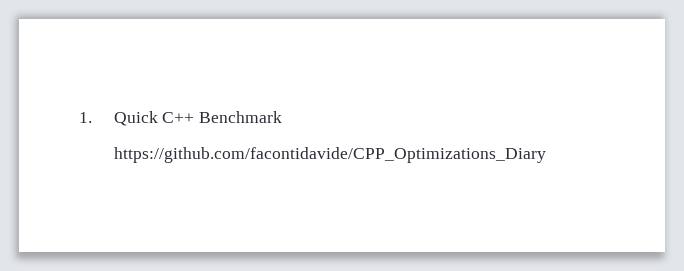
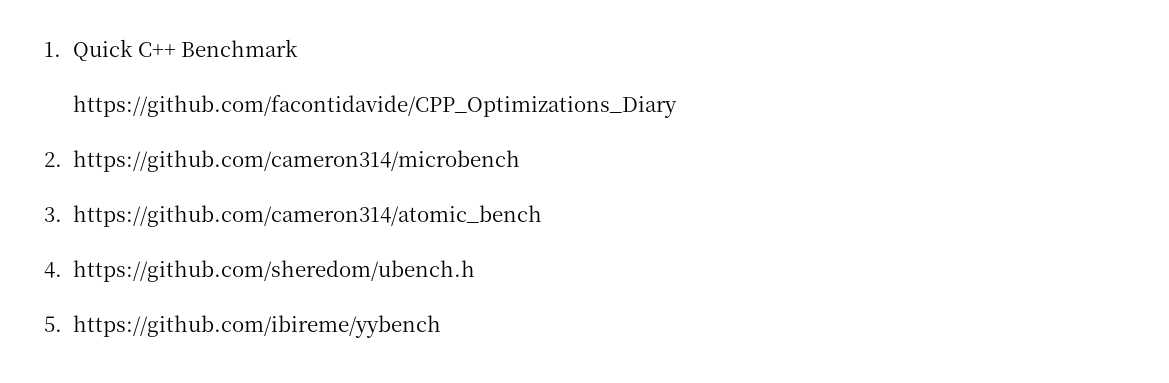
(546, 155) none -> [44,150,521,172] [44,205,543,227] [44,260,476,282] [44,315,442,338] // 2. https://github.com/cameron314/microbench // 3. https://github.com/cameron314/atomic_bench // 4. https://github.com/sheredom/ubench.h // 5. https://github.com/ibireme/yybench

